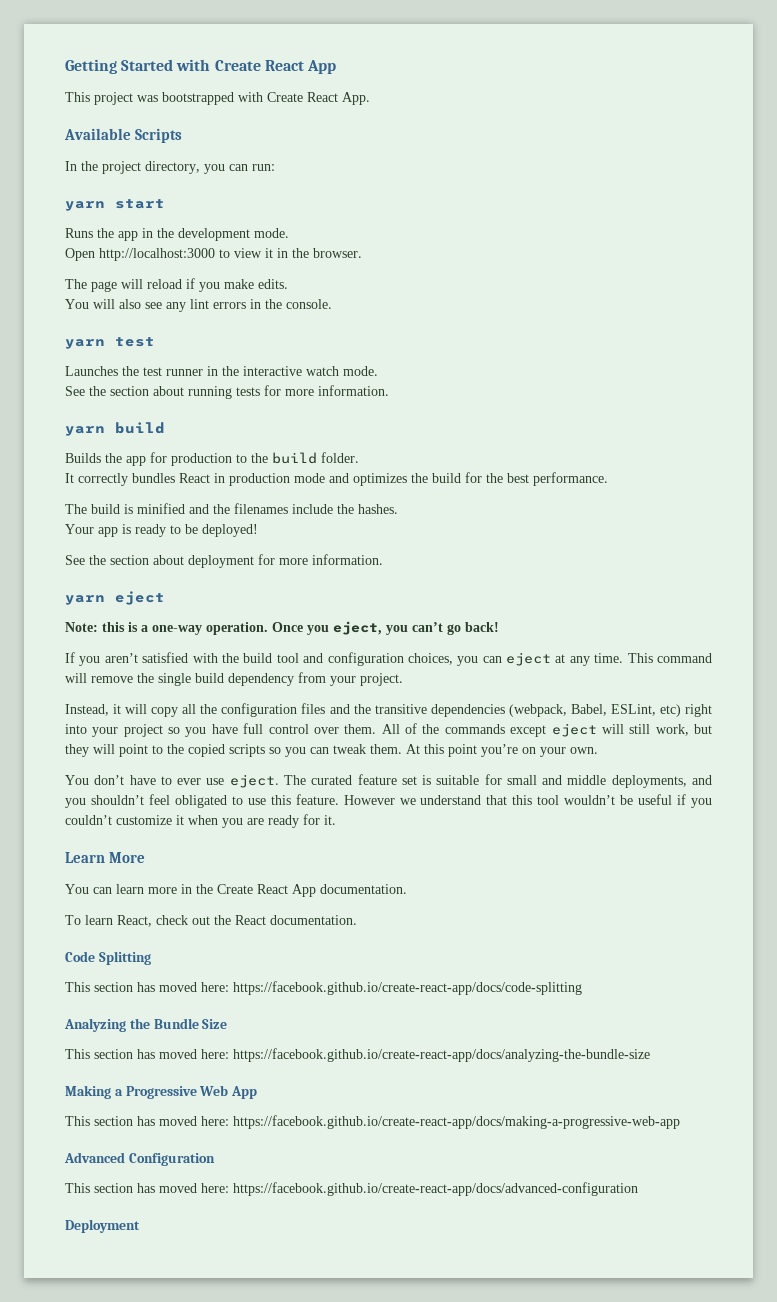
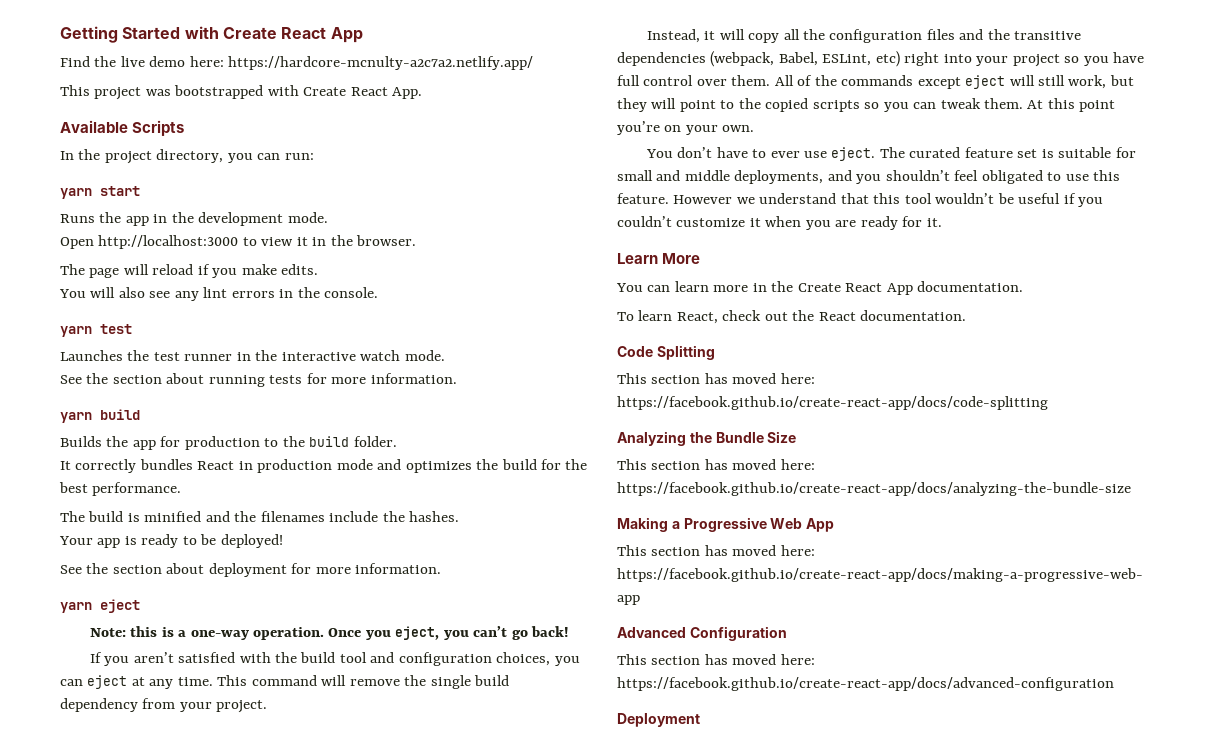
(336, 67) none -> [60,56,534,70] // Find the live demo here: https://hardcore-mcnulty-a2c7a2.netlify.app/

